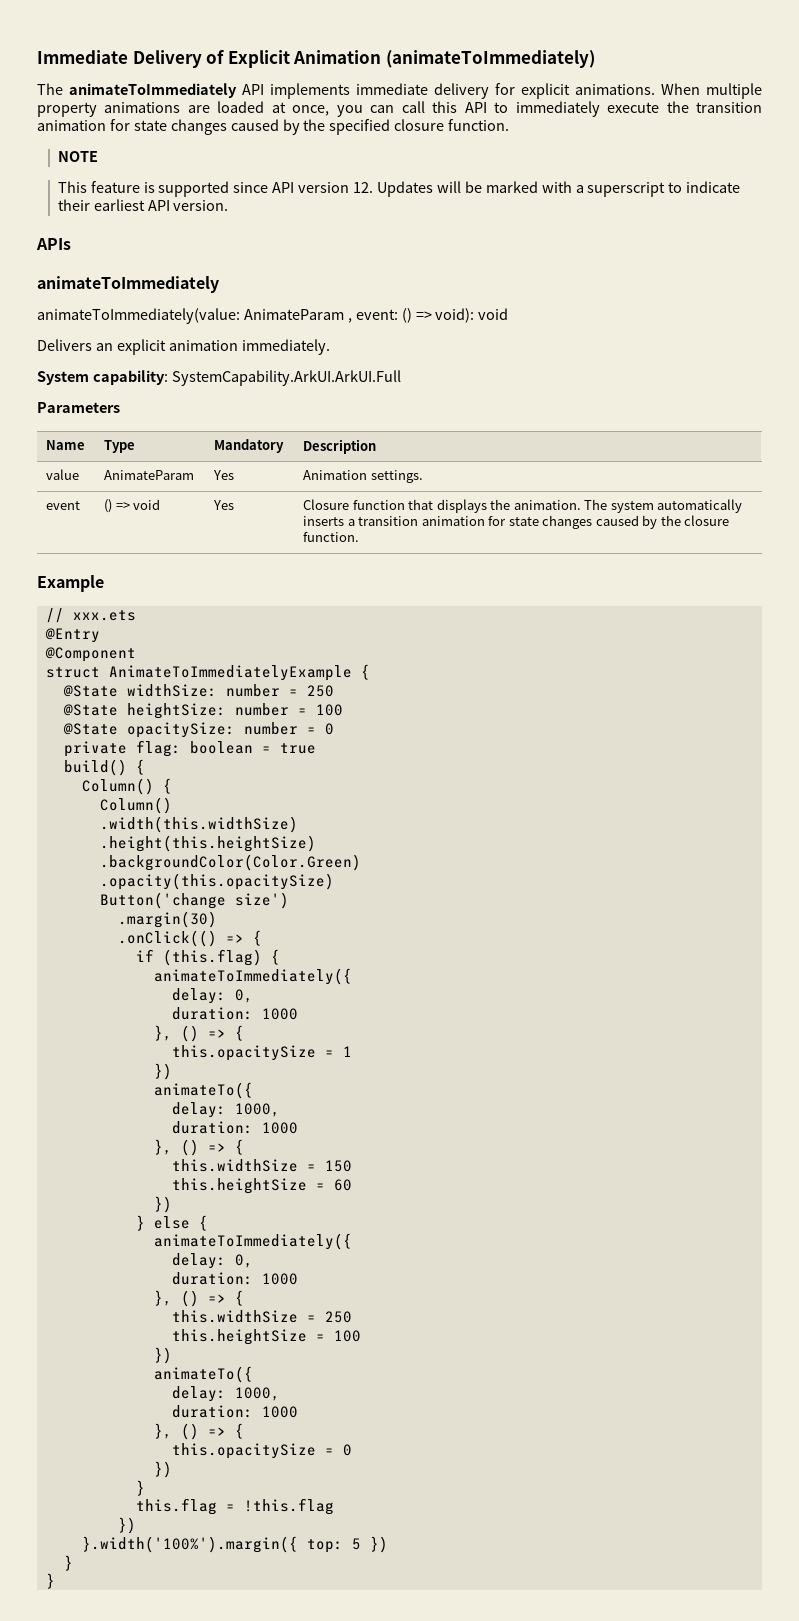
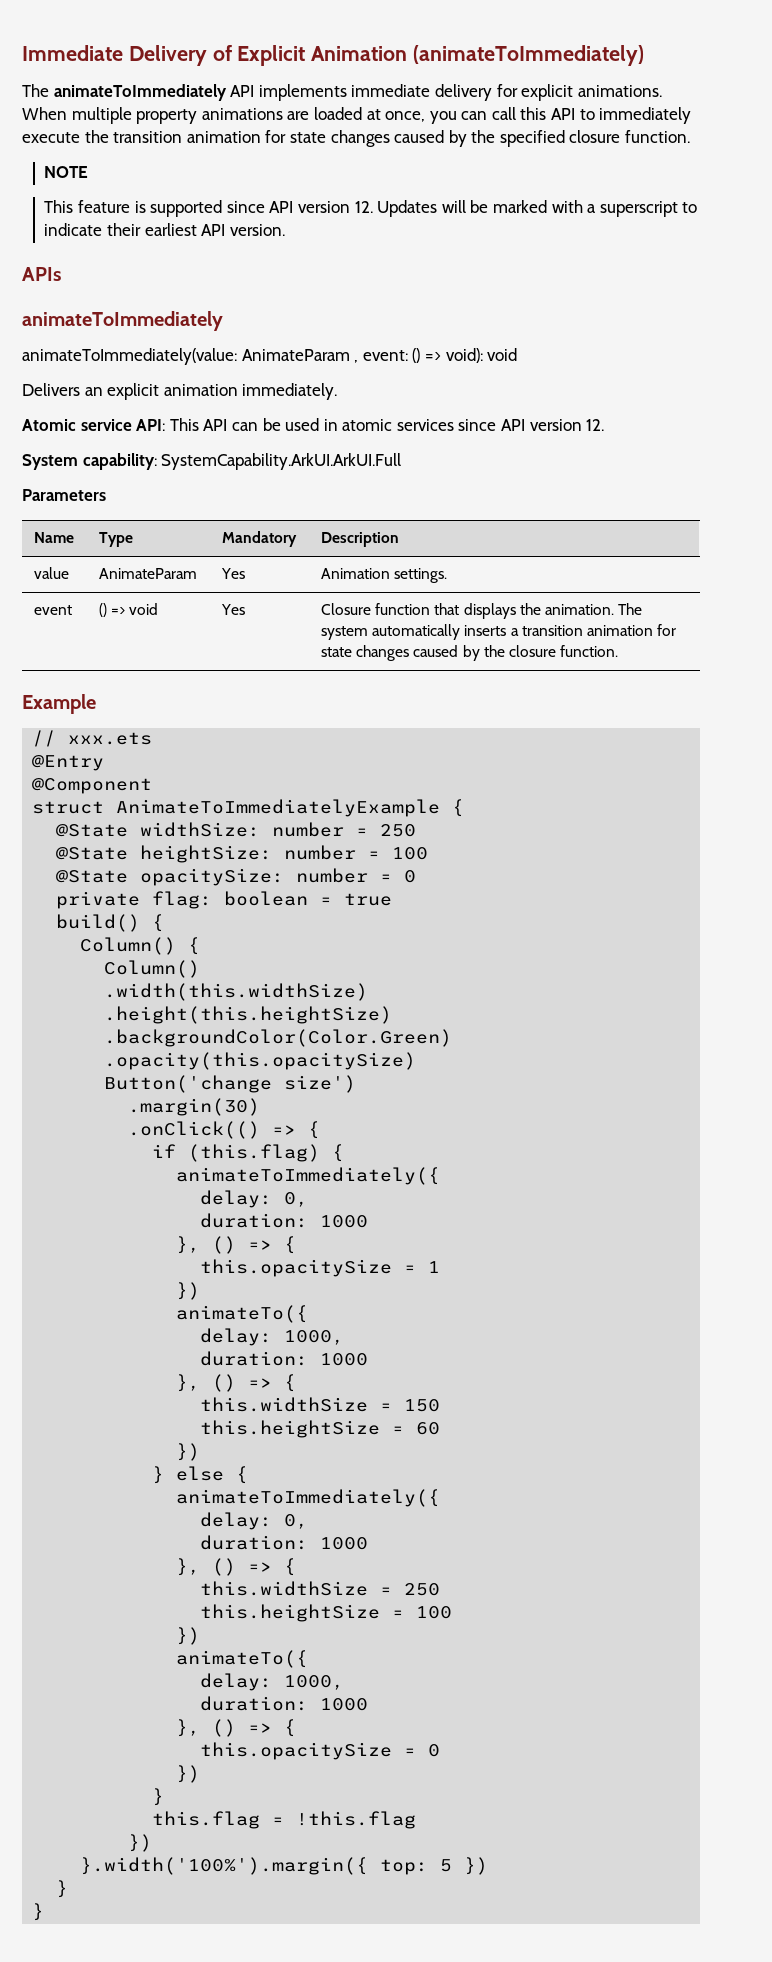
(330, 347) none -> [22,418,605,431] // Atomic service API: This API can be used in atomic services since API version 12.

